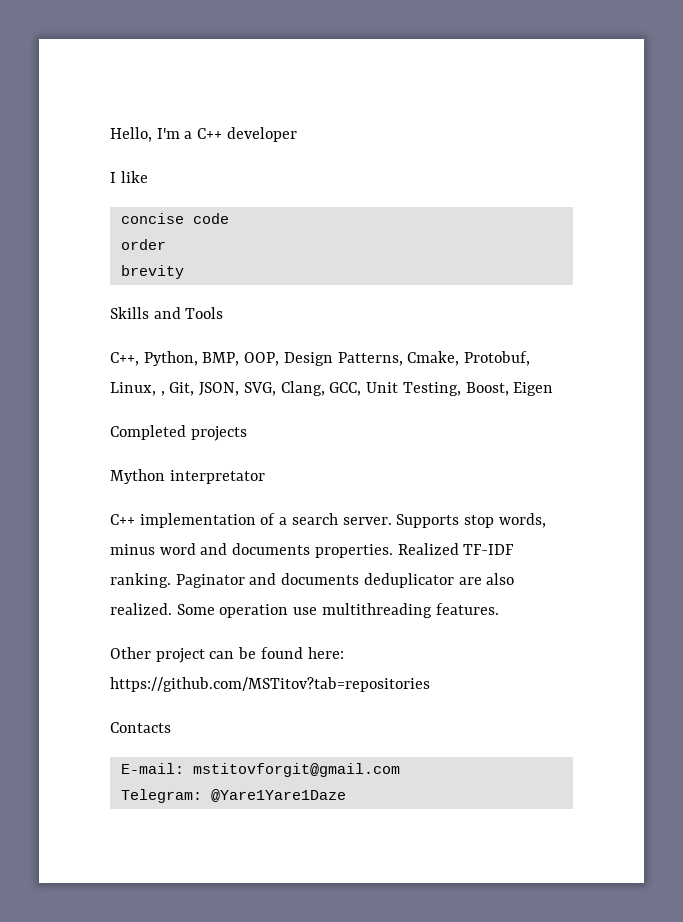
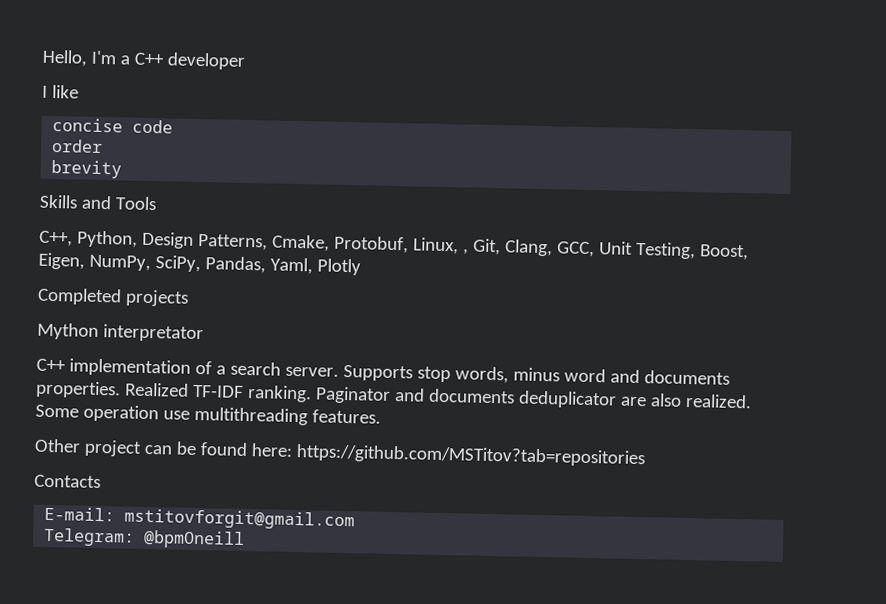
[202,352,280,366] BMP, OOP, -> (138, 239) none
[199,382,276,396] JSON, SVG, -> (501, 247) none
[513,382,554,396] Eigen -> [38,252,361,276] Eigen, NumPy, SciPy, Pandas, Yaml, Plotly
[210,789,346,802] @Yare1Yare1Daze -> [143,529,246,550] @bpmOneill

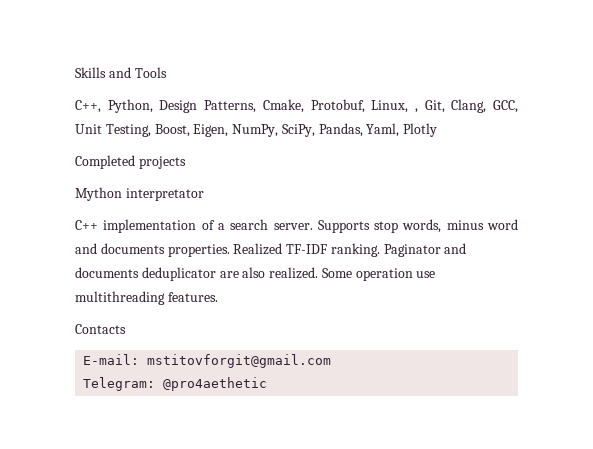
[42,49,246,70] [42,84,79,99] [52,117,174,134] [51,138,104,154] [51,159,123,179] Hello, I'm a C++ developer // I like // concise code // order // brevity // -> (75, 72) none
[34,438,645,468] // Other project can be found here: https://github.com/MSTitov?tab=repositories -> (218, 297) none
[143,529,246,550] @bpmOneill -> [163,377,268,391] @pro4aethetic

